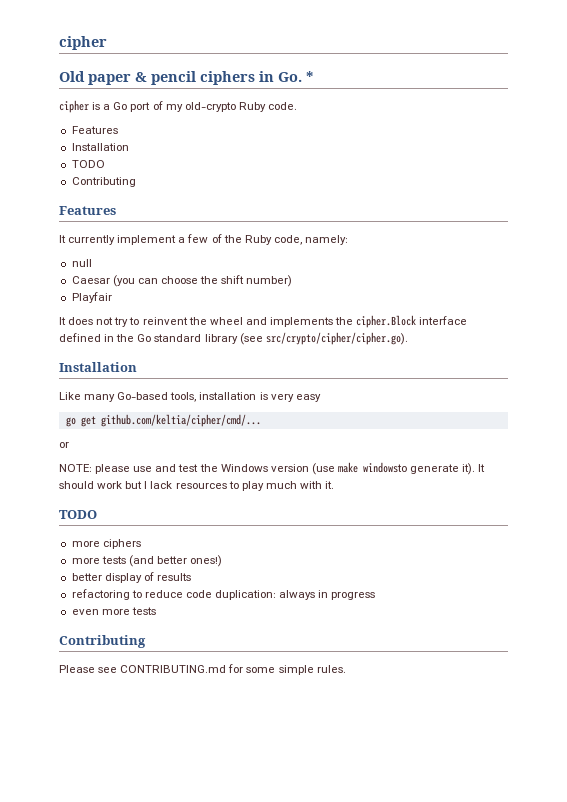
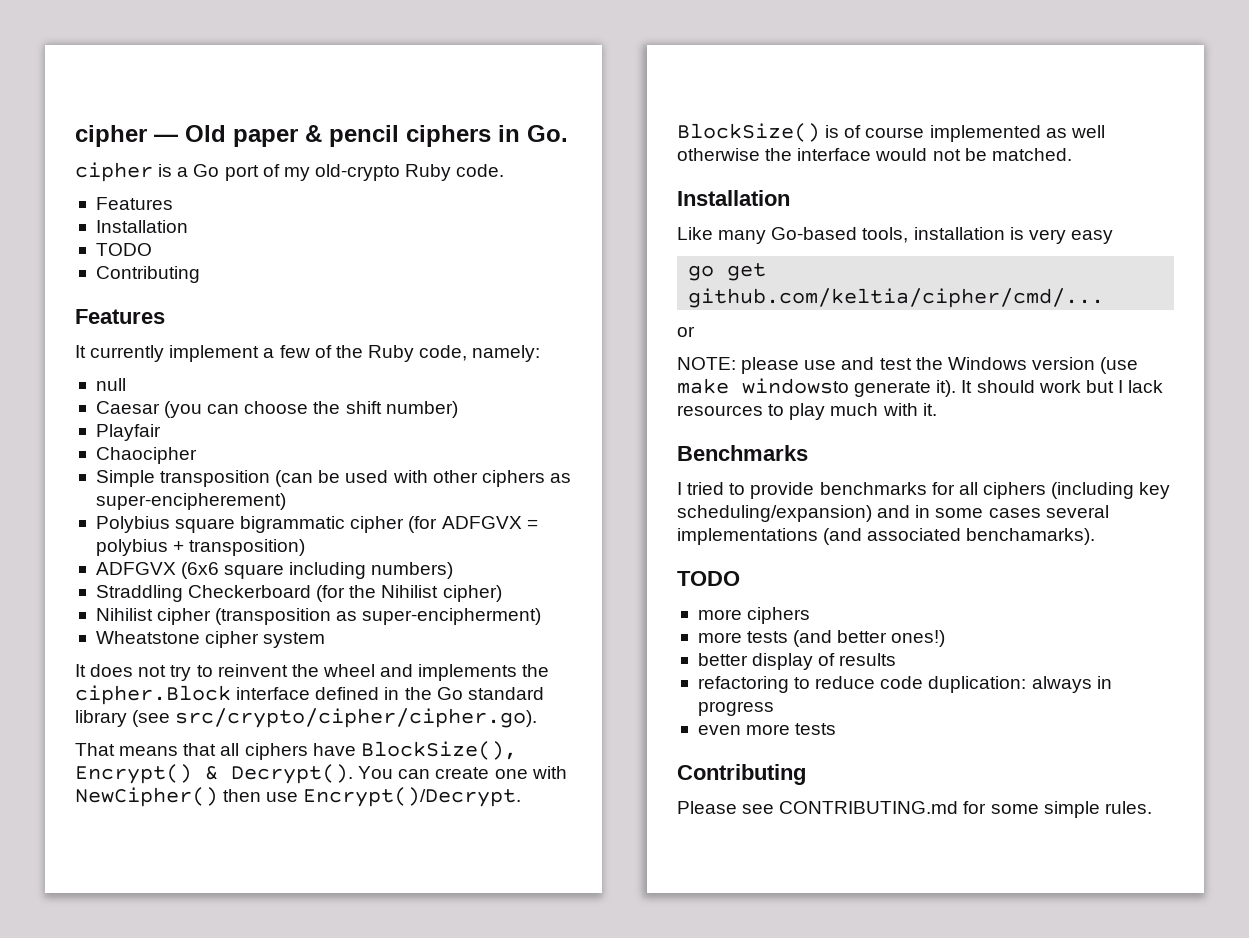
[59,36,107,50] cipher // -> [75,125,178,147] cipher —
[306,71,313,82] * -> (568, 133) none
(112, 297) none -> [95,447,197,464] [95,470,571,487] [95,493,286,510] [95,516,538,533] [95,539,306,556] [95,562,454,579] [95,585,502,602] [95,608,542,625] [95,631,326,648] // Chaocipher // Simple transposition (can be used with other ciphers as super-encipherement) // Polybius square bigrammatic cipher (for ADFGVX = polybius + transposition) // ADFGVX (6x6 square including numbers) // Straddling Checkerboard (for the Nihilist cipher) // Nihilist cipher (transposition as super-encipherment) // Wheatstone cipher system
(408, 338) none -> [75,741,517,760] [75,764,567,784] [75,787,522,807] [677,123,1105,142] [677,148,1072,161] // That means that all ciphers have BlockSize(), Encrypt() & Decrypt(). You can create one with NewCipher() then use Encrypt()/Decrypt. BlockSize() is of course implemented as well otherwise the interface would not be matched.
(335, 485) none -> [677,445,808,461] [677,482,1171,499] [677,505,1109,522] [677,528,1096,545] // Benchmarks // I tried to provide benchmarks for all ciphers (including key scheduling/expansion) and in some cases several implementations (and associated benchamarks).

